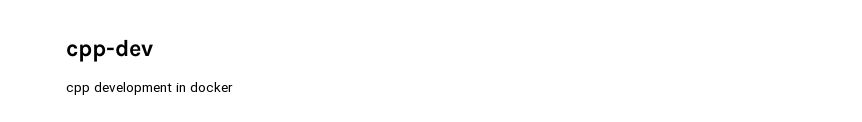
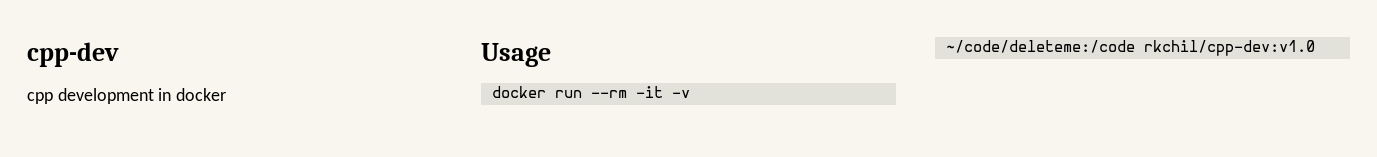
(233, 87) none -> [481,43,551,67] [491,86,690,98] [945,40,1315,56] // Usage // docker run --rm -it -v ~/code/deleteme:/code rkchil/cpp-dev:v1.0

